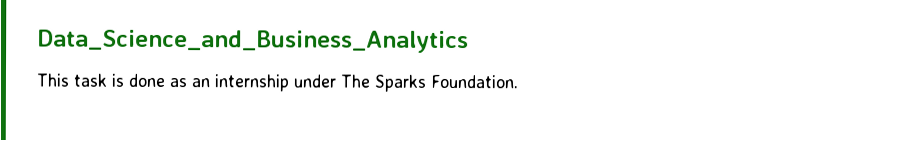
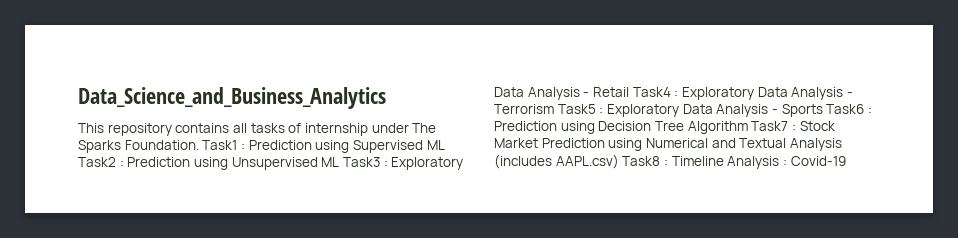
[73,73,210,88] task is done as an -> [107,123,302,136] repository contains all tasks of
(518, 81) none -> [202,140,445,153] [78,157,464,170] [494,87,853,100] [494,104,872,117] [494,121,835,134] [494,138,842,151] [494,154,846,169] Task1 : Prediction using Supervised ML Task2 : Prediction using Unsupervised ML Task3 : Exploratory Data Analysis - Retail Task4 : Exploratory Data Analysis - Terrorism Task5 : Exploratory Data Analysis - Sports Task6 : Prediction using Decision Tree Algorithm Task7 : Stock Market Prediction using Numerical and Textual Analysis (includes AAPL.csv) Task8 : Timeline Analysis : Covid-19

